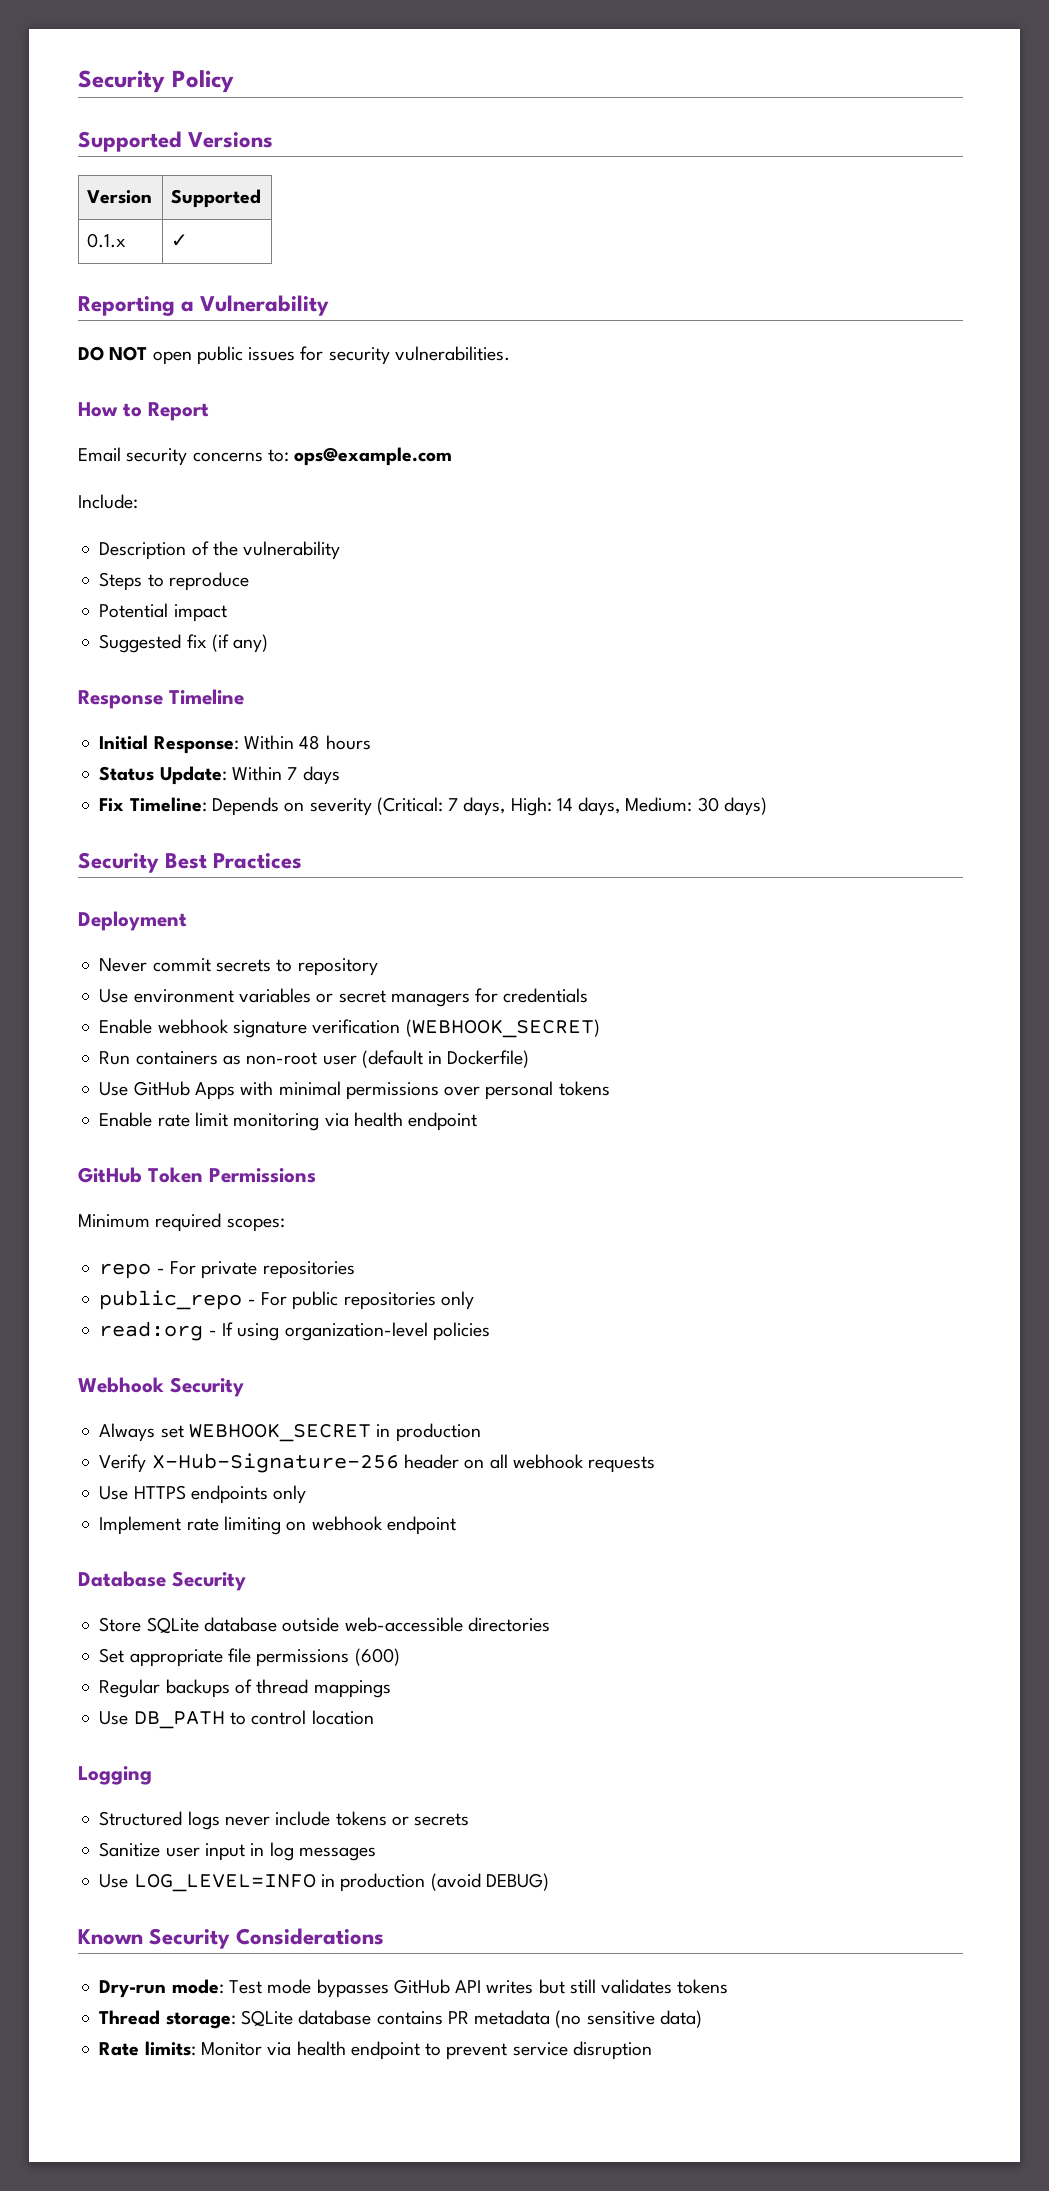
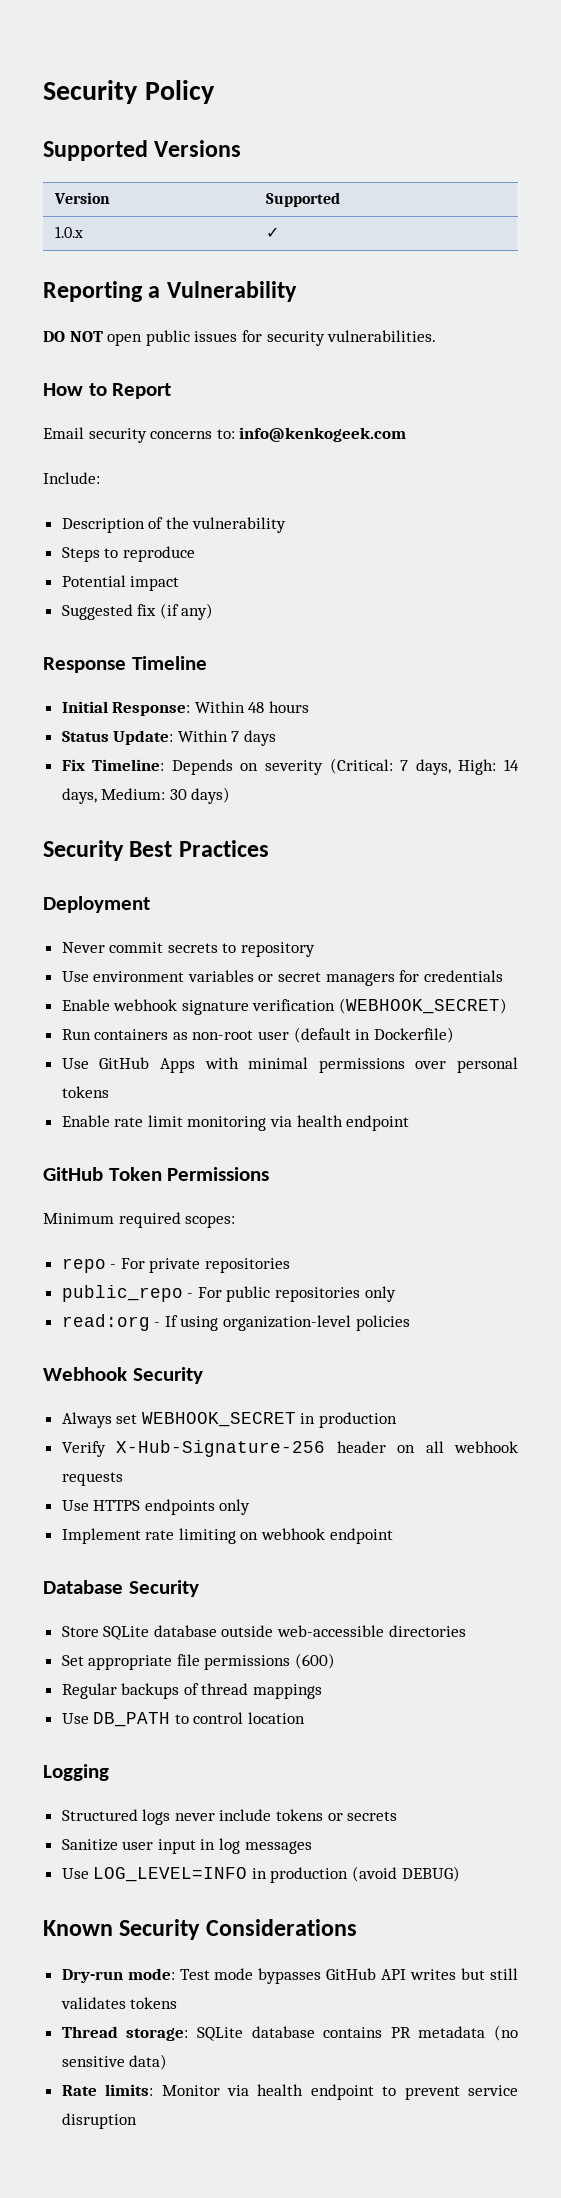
[87,233,127,248] 0.1.x -> [55,226,84,238] 1.0.x
[294,447,453,466] ops@example.com -> [239,427,407,442] info@kenkogeek.com

